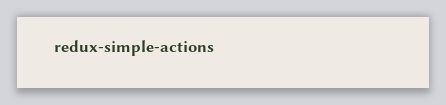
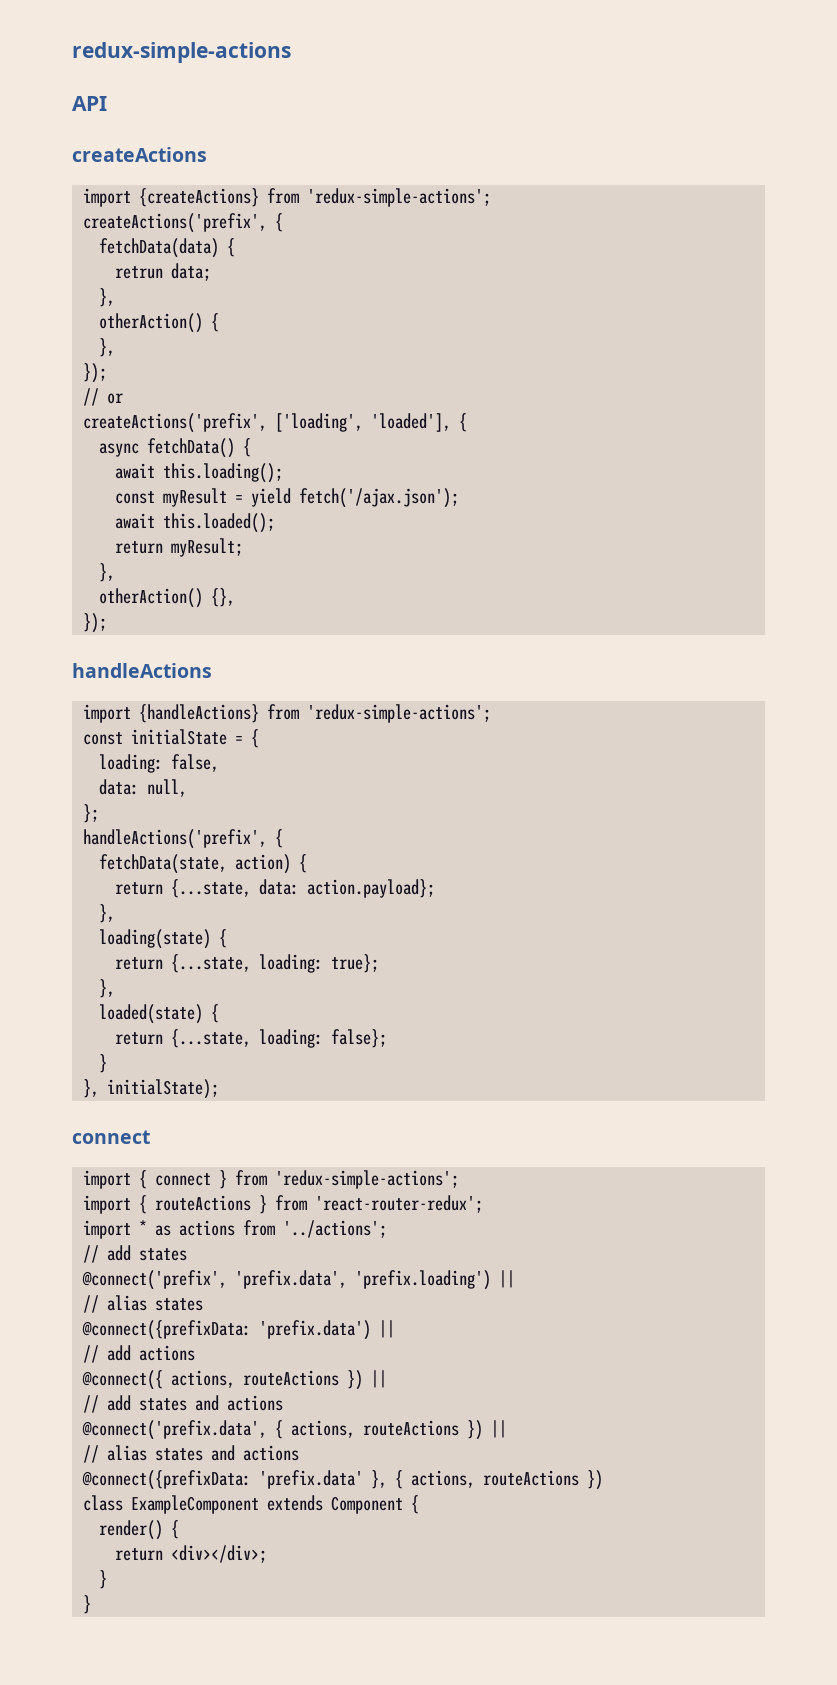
(214, 48) none -> [72,96,107,111] [72,147,207,162] [82,188,491,207] [82,213,283,233] [98,238,235,258] [114,263,211,281] [98,288,115,307] [98,313,219,333] [98,338,115,357] [82,363,107,383] [82,388,123,406] [82,413,467,433] [98,438,251,458] [114,463,283,483] [114,488,459,508] [114,513,275,533] [114,538,243,557] [98,563,115,582] [98,588,235,608] [82,613,107,633] [72,663,212,678] [82,704,491,723] [82,729,259,748] [98,754,219,773] [98,779,187,797] [82,804,99,823] [82,829,283,849] [98,854,307,874] [114,879,435,898] [98,904,115,923] [98,929,227,949] [114,954,379,973] [98,979,115,998] [98,1004,219,1024] [114,1029,387,1048] [98,1054,107,1073] [82,1079,219,1099] [72,1130,150,1144] [82,1170,459,1189] [82,1195,483,1214] [82,1220,387,1239] [82,1245,187,1263] [81,1270,515,1290] [82,1295,203,1313] [81,1320,395,1340] [82,1345,195,1363] [81,1370,387,1390] [82,1395,283,1413] [81,1420,507,1440] [82,1445,299,1463] [81,1470,603,1490] [82,1495,419,1514] [98,1520,179,1540] [114,1545,267,1563] [98,1570,107,1589] [82,1595,91,1614] // API // createActions // import {createActions} from 'redux-simple-actions'; // createActions('prefix', { // fetchData(data) { // retrun data; // }, // otherAction() { // }, // }); // // or // createActions('prefix', ['loading', 'loaded'], { // async fetchData() { // await this.loading(); // const myResult = yield fetch('/ajax.json'); // await this.loaded(); // return myResult; // }, // otherAction() {}, // }); // handleActions // import {handleActions} from 'redux-simple-actions'; // const initialState = { // loading: false, // data: null, // }; // handleActions('prefix', { // fetchData(state, action) { // return {...state, data: action.payload}; // }, // loading(state) { // return {...state, loading: true}; // }, // loaded(state) { // return {...state, loading: false}; // } // }, initialState); // connect // import { connect } from 'redux-simple-actions'; // import { routeActions } from 'react-router-redux'; // import * as actions from '../actions'; // // add states // @connect('prefix', 'prefix.data', 'prefix.loading') || // // alias states // @connect({prefixData: 'prefix.data') || // // add actions // @connect({ actions, routeActions }) || // // add states and actions // @connect('prefix.data', { actions, routeActions }) || // // alias states and actions // @connect({prefixData: 'prefix.data' }, { actions, routeActions }) // class ExampleComponent extends Component { // render() { // return <div></div>; // } // }

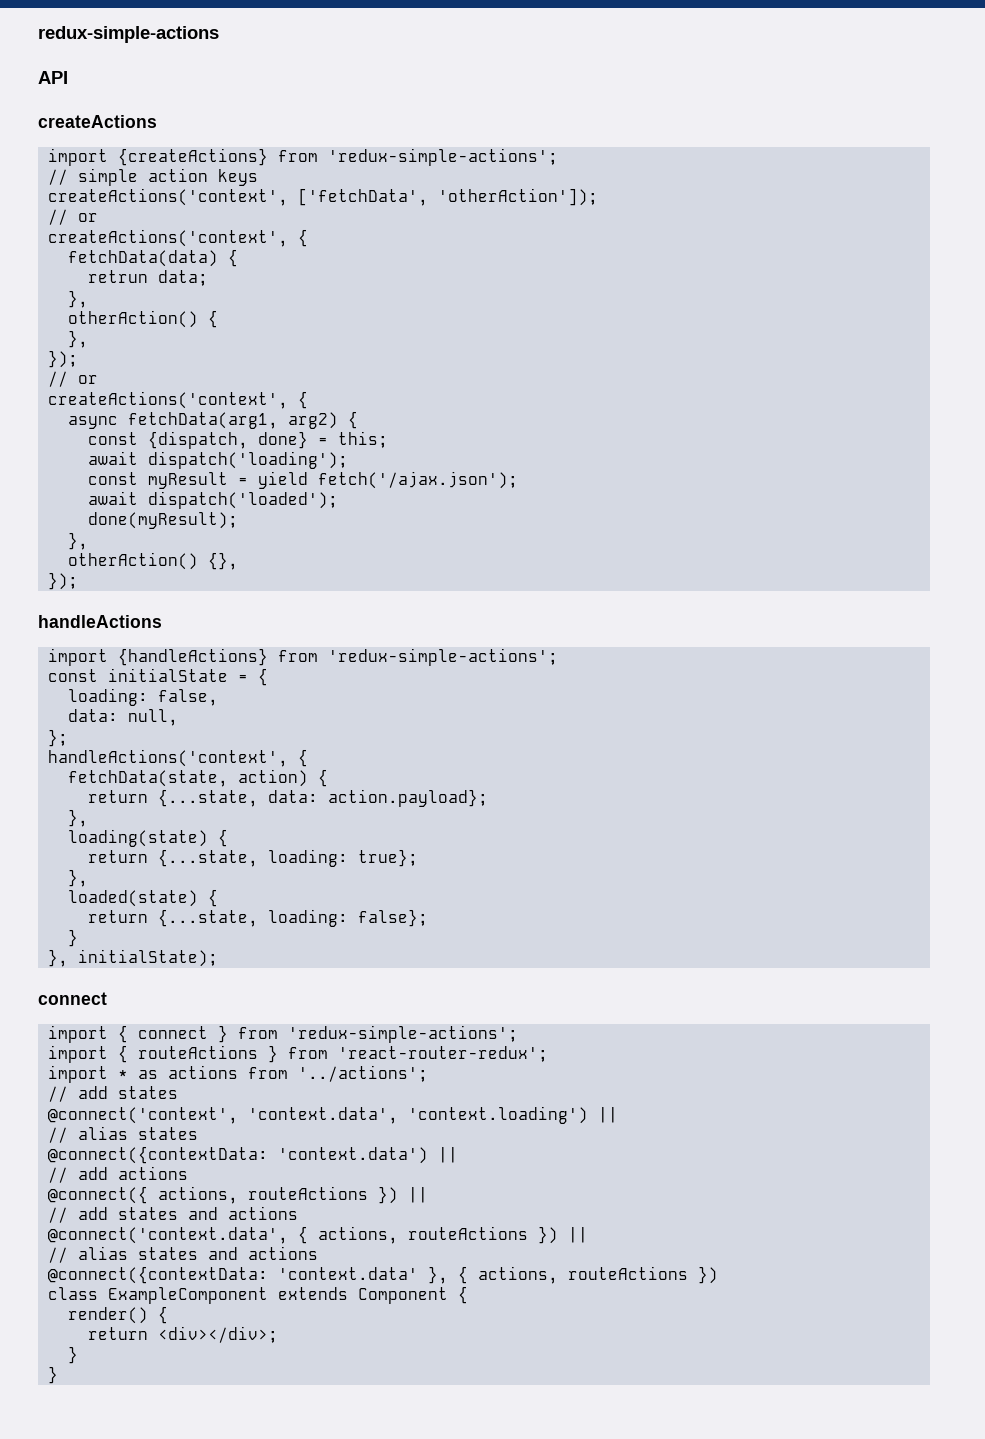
[82,213,267,233] createActions('prefix', -> [47,168,258,186] [47,188,598,206] [47,209,98,225] [47,229,288,247] // simple action keys // createActions('context', ['fetchData', 'otherAction']); // // or // createActions('context',
[82,413,451,433] createActions('prefix', ['loading', 'loaded'], -> [47,391,288,409] createActions('context',
[146,438,251,458] [114,463,283,483] fetchData() { // await this.loading(); -> [127,411,358,429] [87,431,388,449] [87,451,348,469] fetchData(arg1, arg2) { // const {dispatch, done} = this; // await dispatch('loading');
[162,513,275,533] [114,538,243,557] this.loaded(); // return myResult; -> [147,491,338,509] [87,512,238,529] dispatch('loaded'); // done(myResult);
[82,829,267,849] handleActions('prefix', -> [47,749,288,767] handleActions('context',
[81,1270,491,1290] @connect('prefix', 'prefix.data', 'prefix.loading') -> [47,1106,588,1124] @connect('context', 'context.data', 'context.loading')
[81,1320,371,1340] @connect({prefixData: 'prefix.data') -> [47,1146,428,1164] @connect({contextData: 'context.data')
[81,1420,267,1440] @connect('prefix.data', -> [47,1227,288,1244] @connect('context.data',
[81,1470,363,1490] @connect({prefixData: 'prefix.data' -> [47,1266,418,1284] @connect({contextData: 'context.data'

